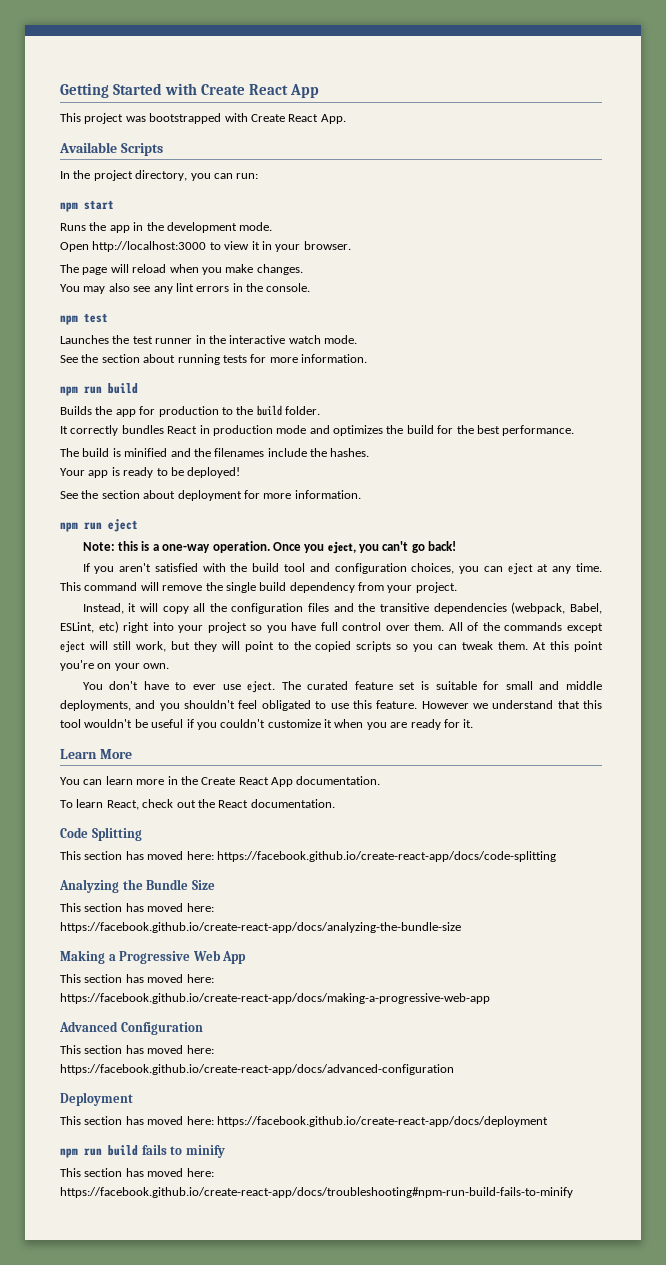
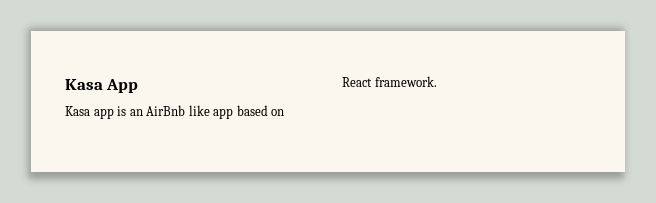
[60,83,320,98] [60,113,346,124] [59,142,163,156] [60,170,259,181] [60,200,114,212] [60,222,273,233] [60,241,351,252] [60,264,303,275] [60,283,311,294] [60,313,108,325] [60,335,357,344] [60,354,367,365] [60,383,138,396] [60,405,320,417] [60,425,575,436] [60,448,370,457] [60,467,241,478] [60,490,361,501] [60,519,138,532] [82,541,457,554] [82,563,603,575] [60,582,457,593] [82,602,603,614] [60,621,603,633] [60,641,604,653] [60,660,170,671] [82,681,603,693] [60,700,602,711] [60,719,474,730] [60,749,132,759] [60,776,381,787] [60,799,335,810] [60,827,142,841] [60,851,556,862] [59,879,215,893] [60,903,214,912] [60,922,461,933] [60,950,247,964] [60,974,214,983] [60,993,490,1004] [59,1021,203,1035] [60,1045,214,1054] [60,1064,454,1075] [60,1092,133,1106] [60,1116,548,1127] [60,1144,225,1158] [60,1168,214,1177] [60,1187,573,1198] Getting Started with Create React App // This project was bootstrapped with Create React App. // Available Scripts // In the project directory, you can run: // npm start // Runs the app in the development mode. // Open http://localhost:3000 to view it in your browser. // The page will reload when you make changes. // You may also see any lint errors in the console. // npm test // Launches the test runner in the interactive watch mode. // See the section about running tests for more information. // npm run build // Builds the app for production to the build folder. // It correctly bundles React in production mode and optimizes the build for the best performance. // The build is minified and the filenames include the hashes. // Your app is ready to be deployed! // See the section about deployment for more information. // npm run eject // Note: this is a one-way operation. Once you eject, you can't go back! // If you aren't satisfied with the build tool and configuration choices, you can eject at any time. This command will remove the single build dependency from your project. // Instead, it will copy all the configuration files and the transitive dependencies (webpack, Babel, ESLint, etc) right into your project so you have full control over them. All of the commands except eject will still work, but they will point to the copied scripts so you can tweak them. At this point you're on your own. // You don't have to ever use eject. The curated feature set is suitable for small and middle deployments, and you shouldn't feel obligated to use this feature. However we understand that this tool wouldn't be useful if you couldn't customize it when you are ready for it. // Learn More // You can learn more in the Create React App documentation. // To learn React, check out the React documentation. // Code Splitting // This section has moved here: https://facebook.github.io/create-react-app/docs/code-splitting // Analyzing the Bundle Size // This section has moved here: https://facebook.github.io/create-react-app/docs/analyzing-the-bundle-size // Making a Progressive Web App // This section has moved here: https://facebook.github.io/create-react-app/docs/making-a-progressive-web-app // Advanced Configuration // This section has moved here: https://facebook.github.io/create-react-app/docs/advanced-configuration // Deployment // This section has moved here: https://facebook.github.io/create-react-app/docs/deployment // npm run build fails to minify // This section has moved here: https://facebook.github.io/create-react-app/docs/troubleshooting#npm-run-build-fails-to-minify -> [65,79,139,93] [65,105,285,119] [342,76,437,87] Kasa App // Kasa app is an AirBnb like app based on React framework.

